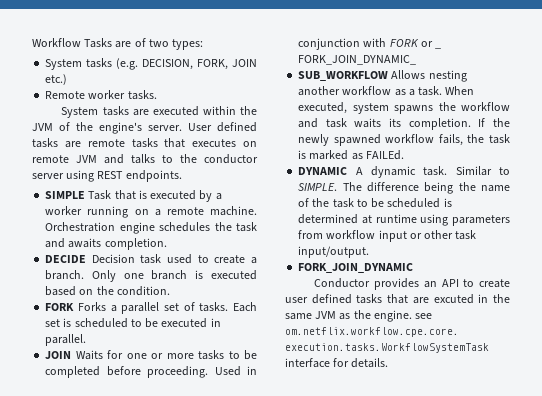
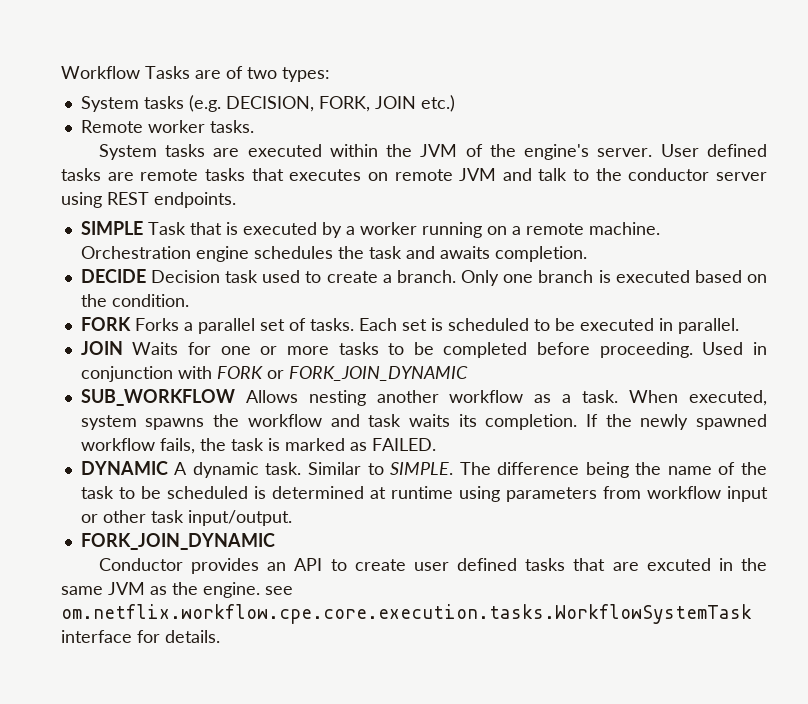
[131,154,155,164] talks -> [538,168,568,181] talk
[435,47,442,49] [298,55,417,65] _ FORK_JOIN_DYNAMIC_ -> [288,366,468,381] FORK_JOIN_DYNAMIC
[365,150,404,160] FAILEd. -> [371,438,436,451] FAILED.

